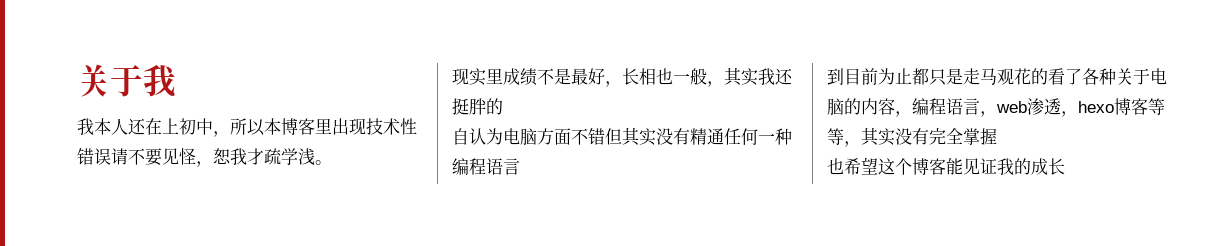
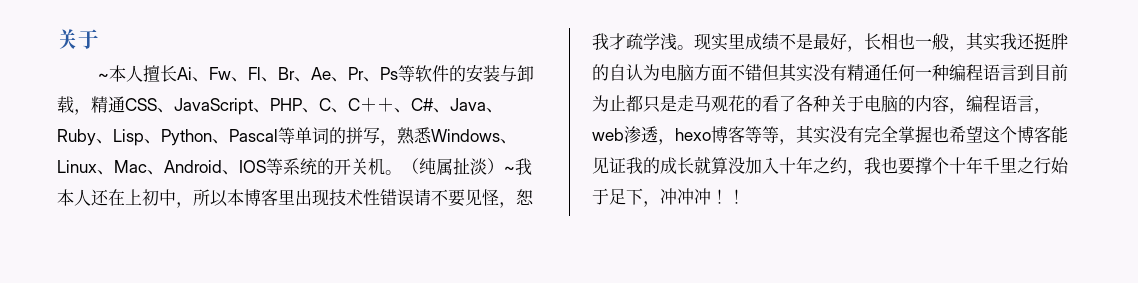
[77,64,176,97] 关于我 // -> [57,29,99,49] [97,65,534,83] [57,96,503,115] [57,127,517,146] [57,158,515,175] 关于 // ~本人擅长Ai、Fw、Fl、Br、Ae、Pr、Ps等软件的安装与卸载，精通CSS、JavaScript、PHP、C、C＋＋、C#、Java、Ruby、Lisp、Python、Pascal等单词的拼写，熟悉Windows、Linux、Mac、Android、IOS等系统的开关机。（纯属扯淡）~
(332, 162) // -> (694, 47) none
(503, 106) // -> (609, 72) none
(520, 166) // -> (1017, 72) none
(997, 136) // -> (932, 134) none
(1065, 166) none -> [694,156,1069,176] [592,188,745,207] 就算没加入十年之约，我也要撑个十年千里之行始于足下，冲冲冲！！

